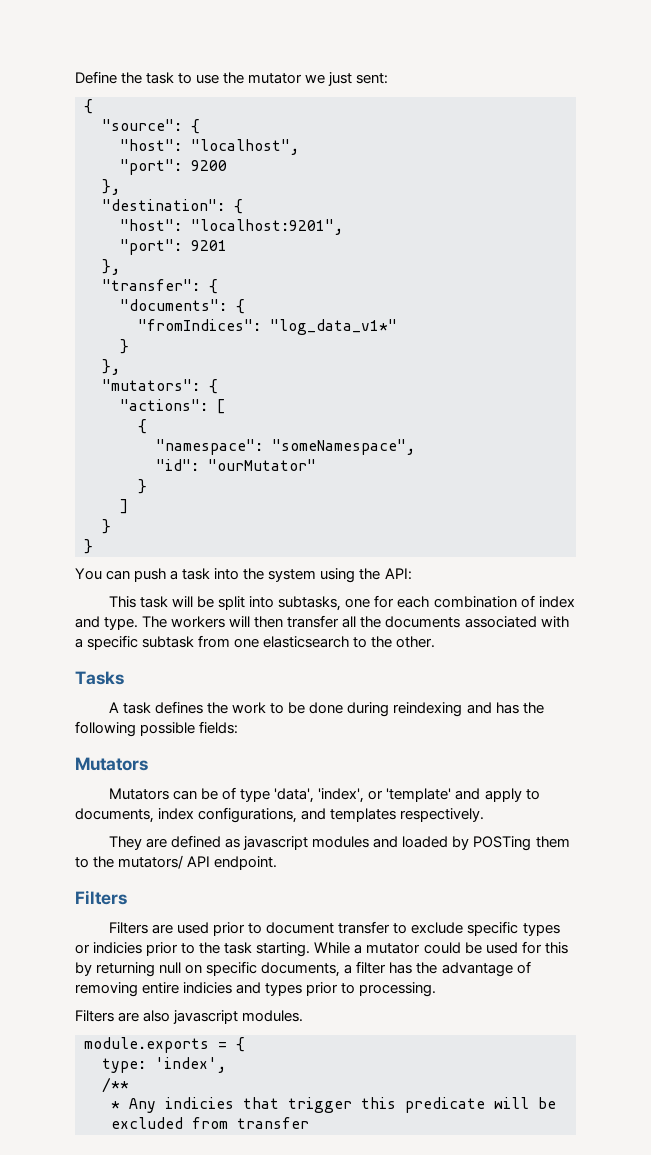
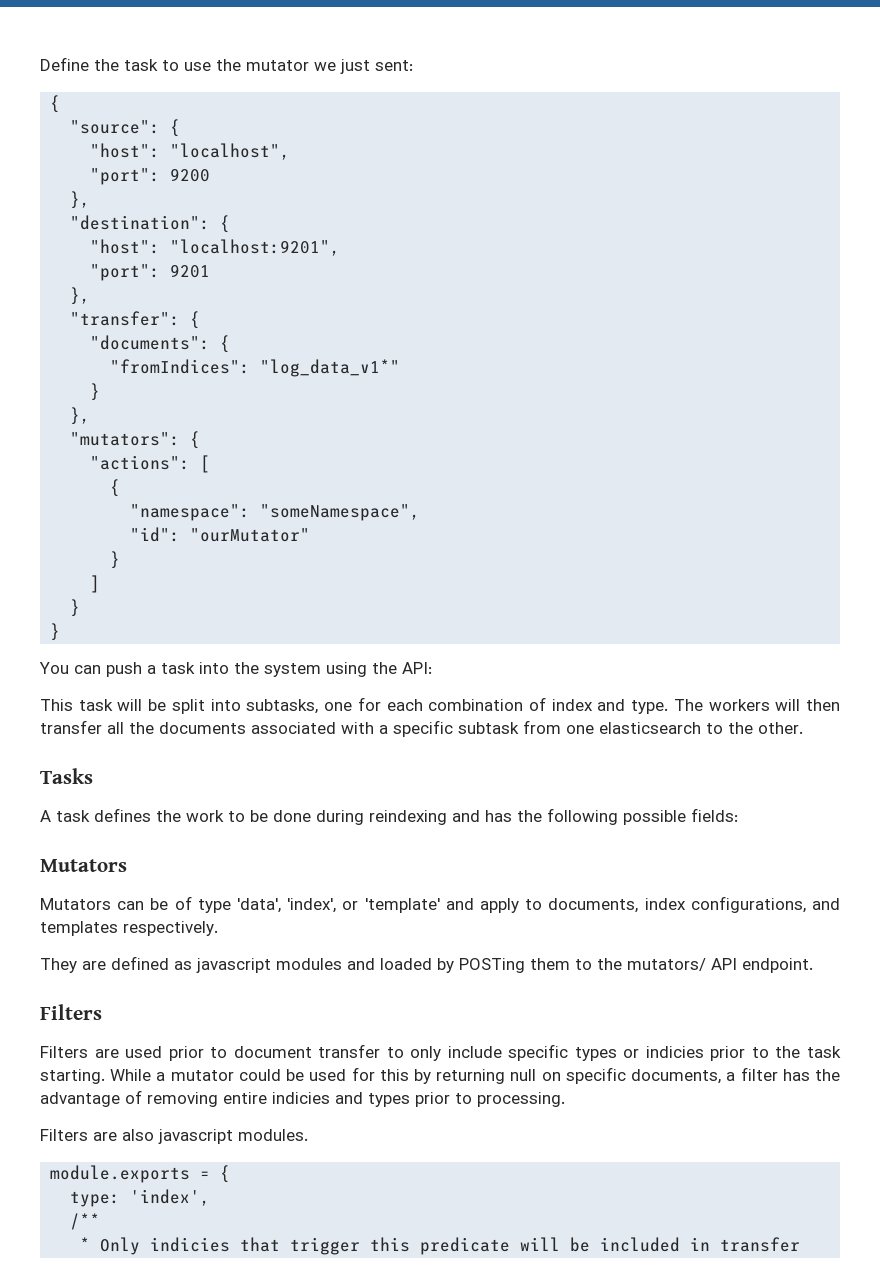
[411,922,464,934] exclude -> [410,1046,502,1061] only include
[129,1098,156,1113] Any -> [100,1237,141,1255] Only
[111,1117,228,1129] excluded from -> [600,1237,711,1252] included in

